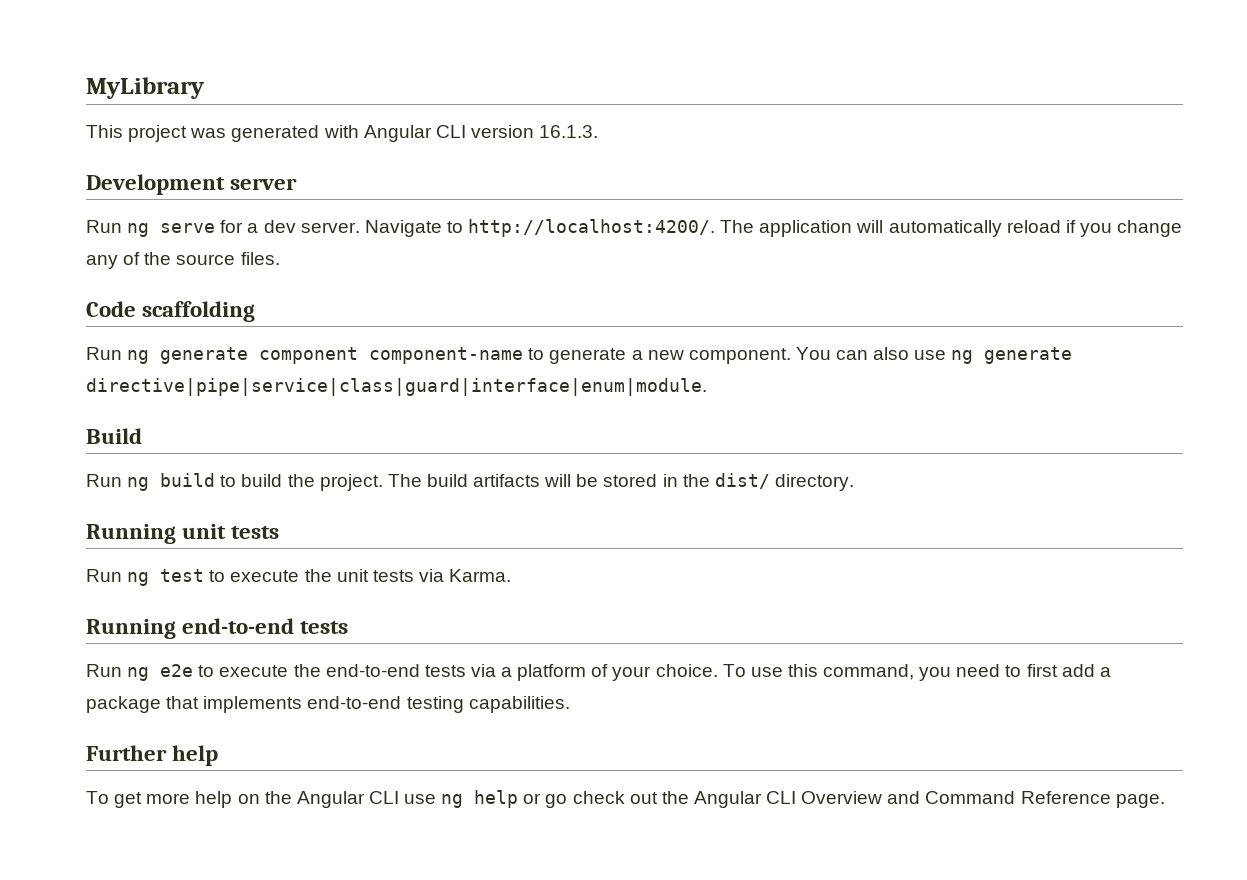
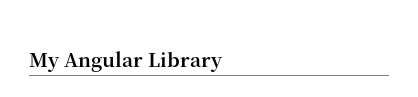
[86,77,205,99] [86,125,599,142] [86,174,298,195] [86,219,1183,237] [86,252,280,269] [86,301,256,322] [86,347,1073,364] [86,378,707,396] [86,428,142,444] [86,473,854,491] [86,524,280,544] [86,569,512,586] [86,618,349,639] [86,664,1111,681] [86,696,570,713] [86,745,219,766] [86,790,1165,808] MyLibrary // This project was generated with Angular CLI version 16.1.3. // Development server // Run ng serve for a dev server. Navigate to http://localhost:4200/. The application will automatically reload if you change any of the source files. // Code scaffolding // Run ng generate component component-name to generate a new component. You can also use ng generate directive|pipe|service|class|guard|interface|enum|module. // Build // Run ng build to build the project. The build artifacts will be stored in the dist/ directory. // Running unit tests // Run ng test to execute the unit tests via Karma. // Running end-to-end tests // Run ng e2e to execute the end-to-end tests via a platform of your choice. To use this command, you need to first add a package that implements end-to-end testing capabilities. // Further help // To get more help on the Angular CLI use ng help or go check out the Angular CLI Overview and Command Reference page. -> [29,51,224,72] My Angular Library

